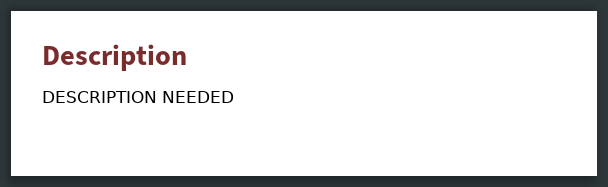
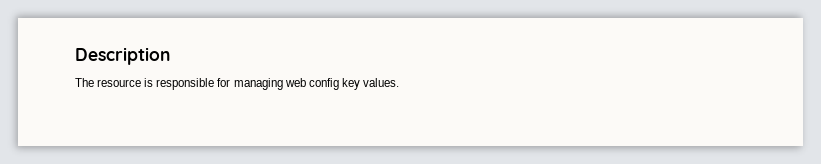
[42,91,234,103] DESCRIPTION NEEDED -> [75,78,399,90] The resource is responsible for managing web config key values.

